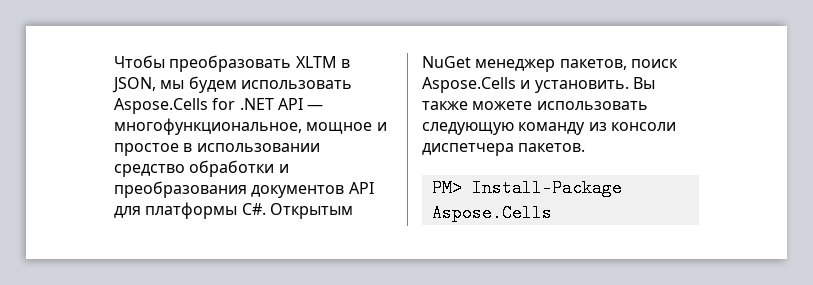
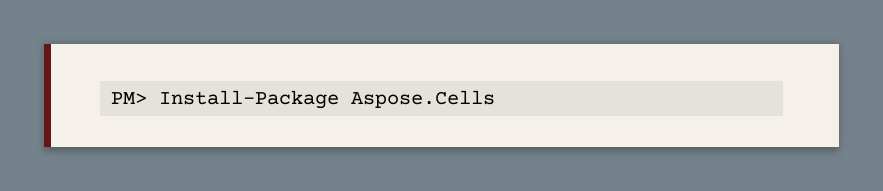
[114,55,350,72] [112,76,352,93] [114,98,324,114] [114,118,387,135] [114,143,320,156] [114,160,289,177] [114,181,374,198] [114,202,353,219] [422,56,678,72] [422,77,655,93] [422,101,648,110] [422,122,676,135] [422,143,586,156] Чтобы преобразовать XLTM в JSON, мы будем использовать Aspose.Cells for .NET API — многофункциональное, мощное и простое в использовании средство обработки и преобразования документов API для платформы C#. Открытым NuGet менеджер пакетов, поиск Aspose.Cells и установить. Вы также можете использовать следующую команду из консоли диспетчера пакетов. // -> (110, 98) none

